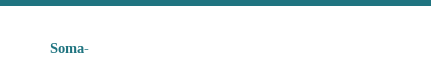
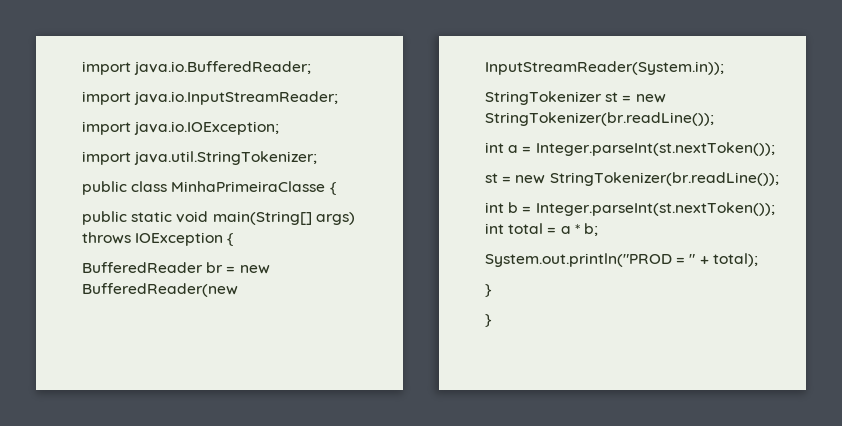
[50,43,89,53] Soma- -> [82,61,312,75] [82,91,339,105] [82,121,280,135] [82,151,318,165] [82,181,336,195] [82,211,355,225] [82,232,234,246] [82,262,270,274] [82,283,238,297] [485,61,724,75] [485,91,666,105] [485,112,714,126] [485,142,775,156] [485,172,779,186] [485,202,775,216] [485,223,598,236] [485,253,758,267] [485,284,492,297] [485,314,492,327] import java.io.BufferedReader; // import java.io.InputStreamReader; // import java.io.IOException; // import java.util.StringTokenizer; // public class MinhaPrimeiraClasse { // public static void main(String[] args) throws IOException { // BufferedReader br = new BufferedReader(new InputStreamReader(System.in)); // StringTokenizer st = new StringTokenizer(br.readLine()); // int a = Integer.parseInt(st.nextToken()); // st = new StringTokenizer(br.readLine()); // int b = Integer.parseInt(st.nextToken()); int total = a * b; // System.out.println("PROD = " + total); // } // }

